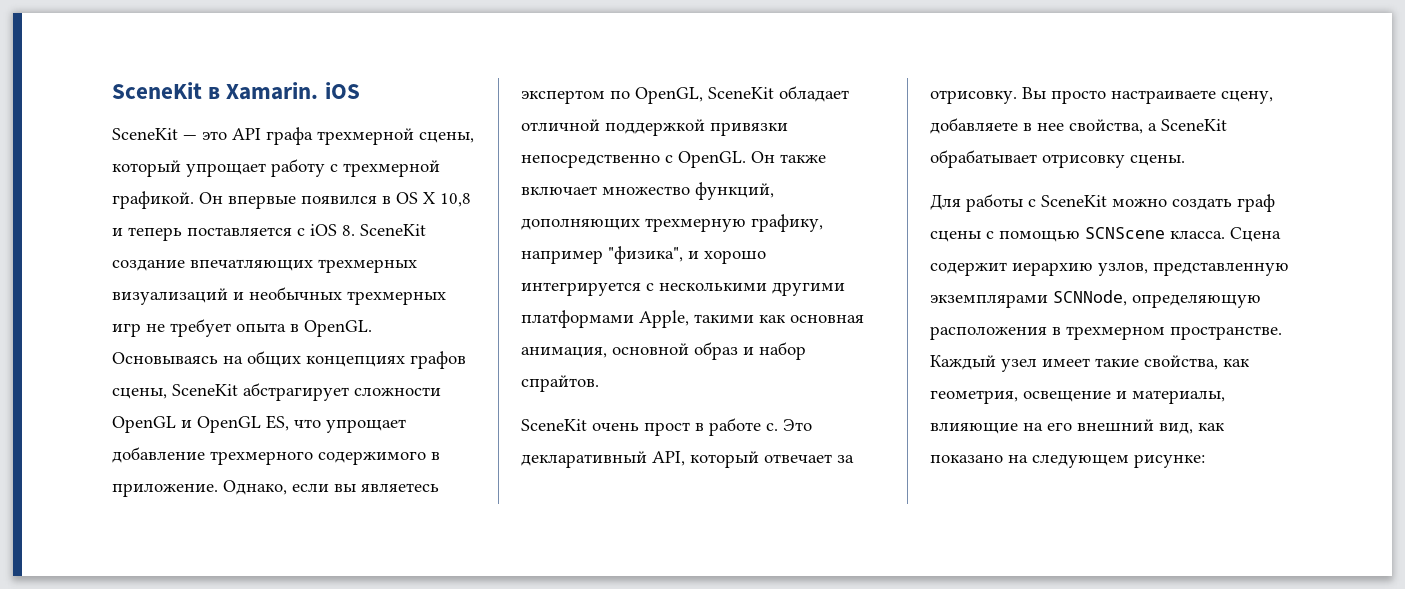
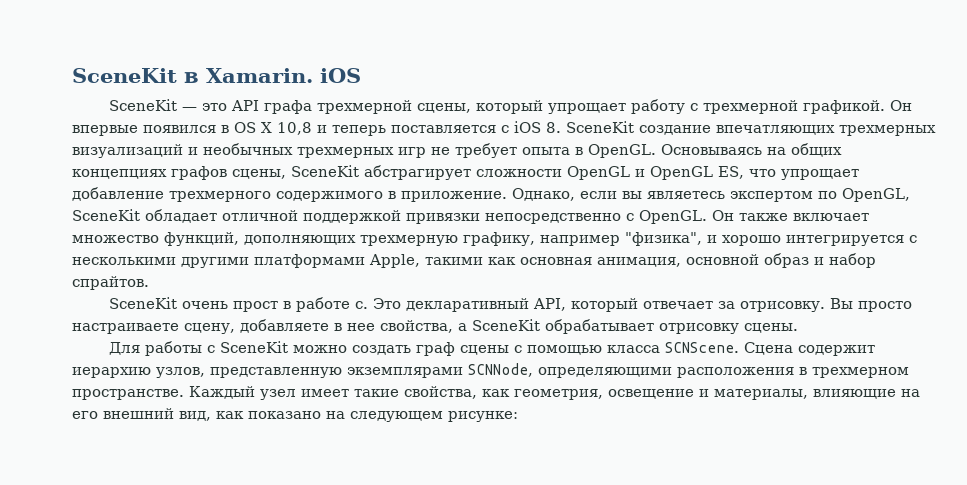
[1085,227,1225,239] SCNScene класса. -> [607,342,740,353] класса SCNScene.
[1132,294,1261,308] определяющую -> [538,367,672,378] определяющими

